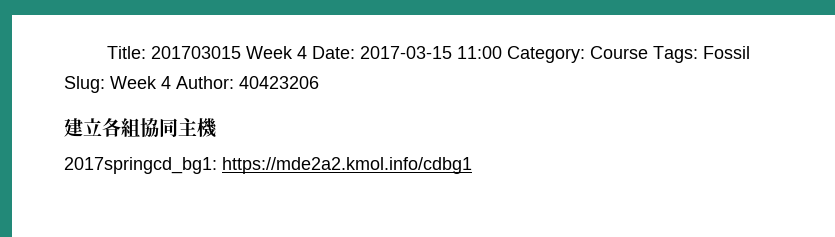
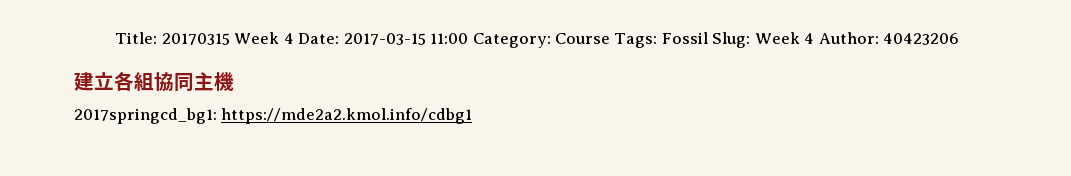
[150,46,241,59] 201703015 -> [161,33,230,45] 20170315

